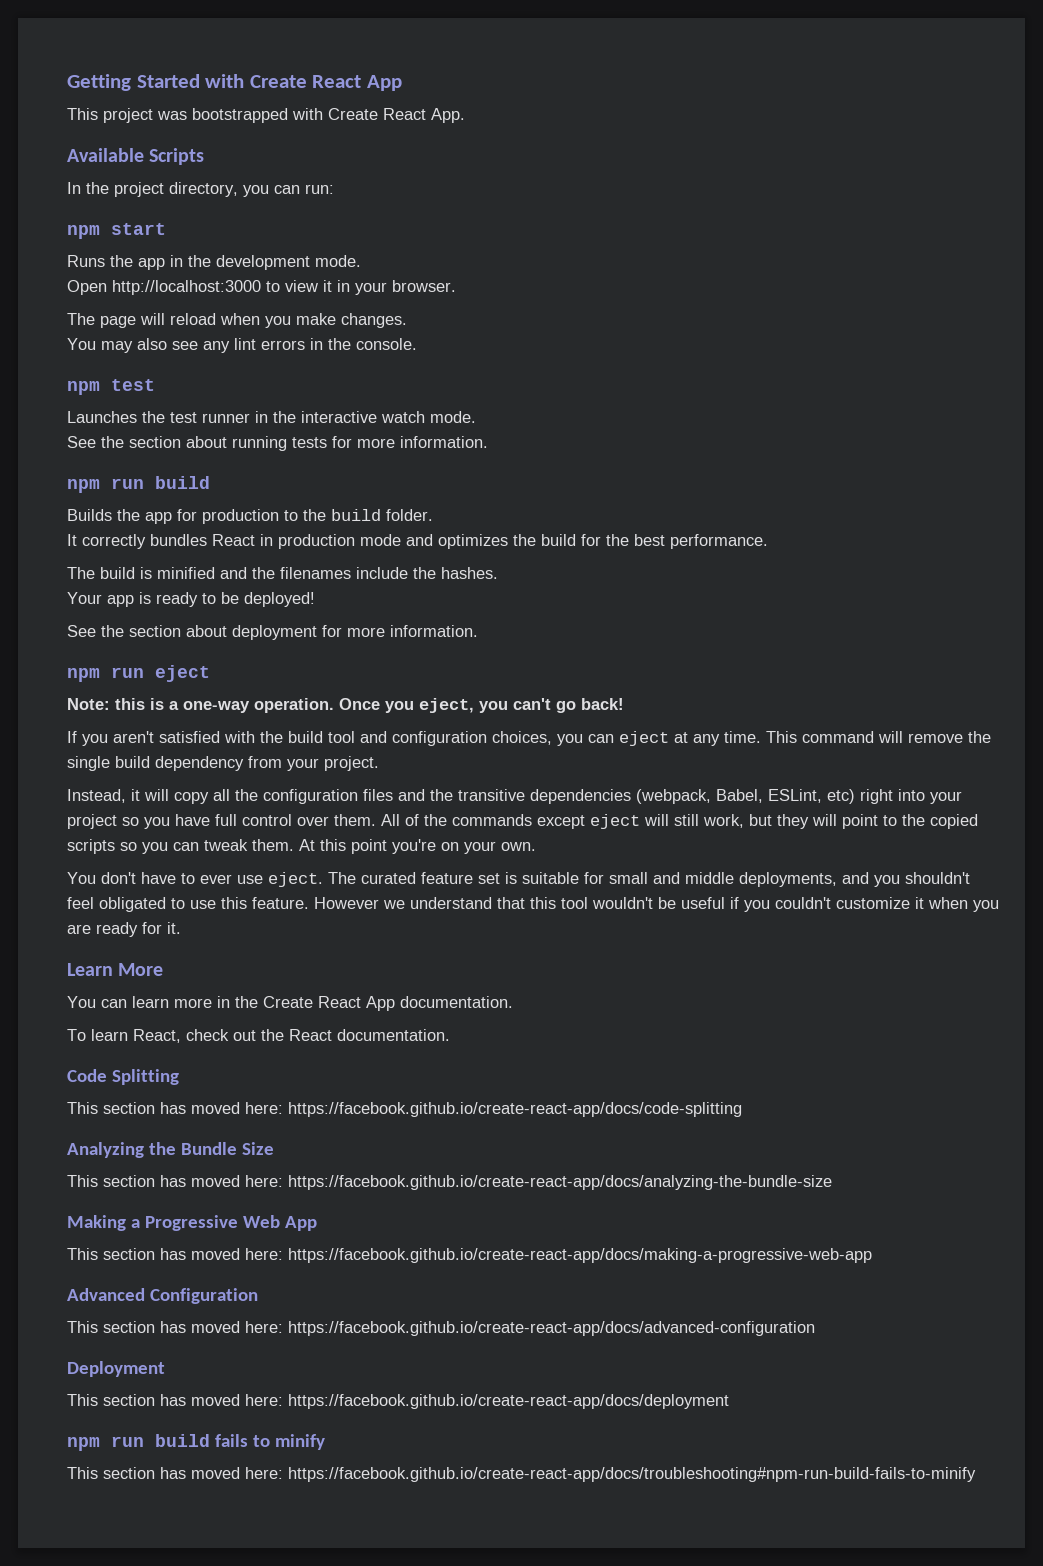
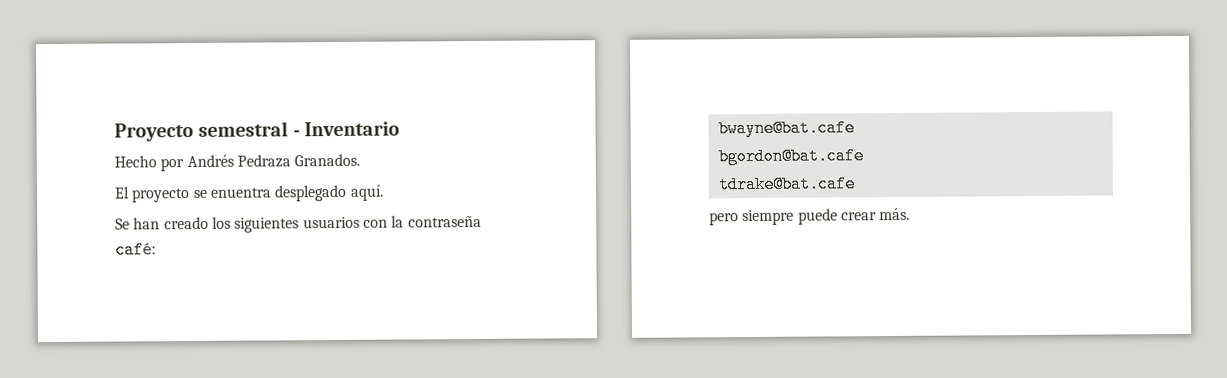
[67,74,402,91] [67,108,465,123] [67,148,205,165] [67,182,334,197] [67,223,166,239] [67,255,361,270] [67,280,456,295] [67,313,407,328] [67,338,417,353] [67,379,155,395] [67,411,476,423] [67,436,488,451] [67,476,210,493] [67,509,433,524] [67,534,768,549] [67,567,498,579] [67,592,315,607] [67,625,478,640] [67,665,210,682] [67,698,624,713] [67,731,991,746] [67,756,379,771] [67,789,962,804] [67,814,978,829] [67,839,536,854] [67,872,970,887] [67,897,999,912] [67,922,181,937] [67,963,164,976] [67,996,513,1011] [67,1029,450,1043] [67,1069,179,1085] [67,1102,742,1117] [67,1142,274,1158] [67,1175,832,1190] [67,1215,317,1231] [67,1248,872,1263] [67,1288,258,1304] [67,1321,815,1336] [67,1361,165,1377] [67,1394,729,1409] [67,1434,325,1451] [67,1467,976,1482] Getting Started with Create React App // This project was bootstrapped with Create React App. // Available Scripts // In the project directory, you can run: // npm start // Runs the app in the development mode. // Open http://localhost:3000 to view it in your browser. // The page will reload when you make changes. // You may also see any lint errors in the console. // npm test // Launches the test runner in the interactive watch mode. // See the section about running tests for more information. // npm run build // Builds the app for production to the build folder. // It correctly bundles React in production mode and optimizes the build for the best performance. // The build is minified and the filenames include the hashes. // Your app is ready to be deployed! // See the section about deployment for more information. // npm run eject // Note: this is a one-way operation. Once you eject, you can't go back! // If you aren't satisfied with the build tool and configuration choices, you can eject at any time. This command will remove the single build dependency from your project. // Instead, it will copy all the configuration files and the transitive dependencies (webpack, Babel, ESLint, etc) right into your project so you have full control over them. All of the commands except eject will still work, but they will point to the copied scripts so you can tweak them. At this point you're on your own. // You don't have to ever use eject. The curated feature set is suitable for small and middle deployments, and you shouldn't feel obligated to use this feature. However we understand that this tool wouldn't be useful if you couldn't customize it when you are ready for it. // Learn More // You can learn more in the Create React App documentation. // To learn React, check out the React documentation. // Code Splitting // This section has moved here: https://facebook.github.io/create-react-app/docs/code-splitting // Analyzing the Bundle Size // This section has moved here: https://facebook.github.io/create-react-app/docs/analyzing-the-bundle-size // Making a Progressive Web App // This section has moved here: https://facebook.github.io/create-react-app/docs/making-a-progressive-web-app // Advanced Configuration // This section has moved here: https://facebook.github.io/create-react-app/docs/advanced-configuration // Deployment // This section has moved here: https://facebook.github.io/create-react-app/docs/deployment // npm run build fails to minify // This section has moved here: https://facebook.github.io/create-react-app/docs/troubleshooting#npm-run-build-fails-to-minify -> [114,121,401,142] [114,153,361,172] [114,184,384,203] [115,215,482,233] [115,241,156,259] [717,119,855,138] [717,147,864,166] [717,175,856,194] [709,207,911,226] Proyecto semestral - Inventario // Hecho por Andrés Pedraza Granados. // El proyecto se enuentra desplegado aquí. // Se han creado los siguientes usuarios con la contraseña café: // bwayne@bat.cafe // bgordon@bat.cafe // tdrake@bat.cafe // pero siempre puede crear más.

